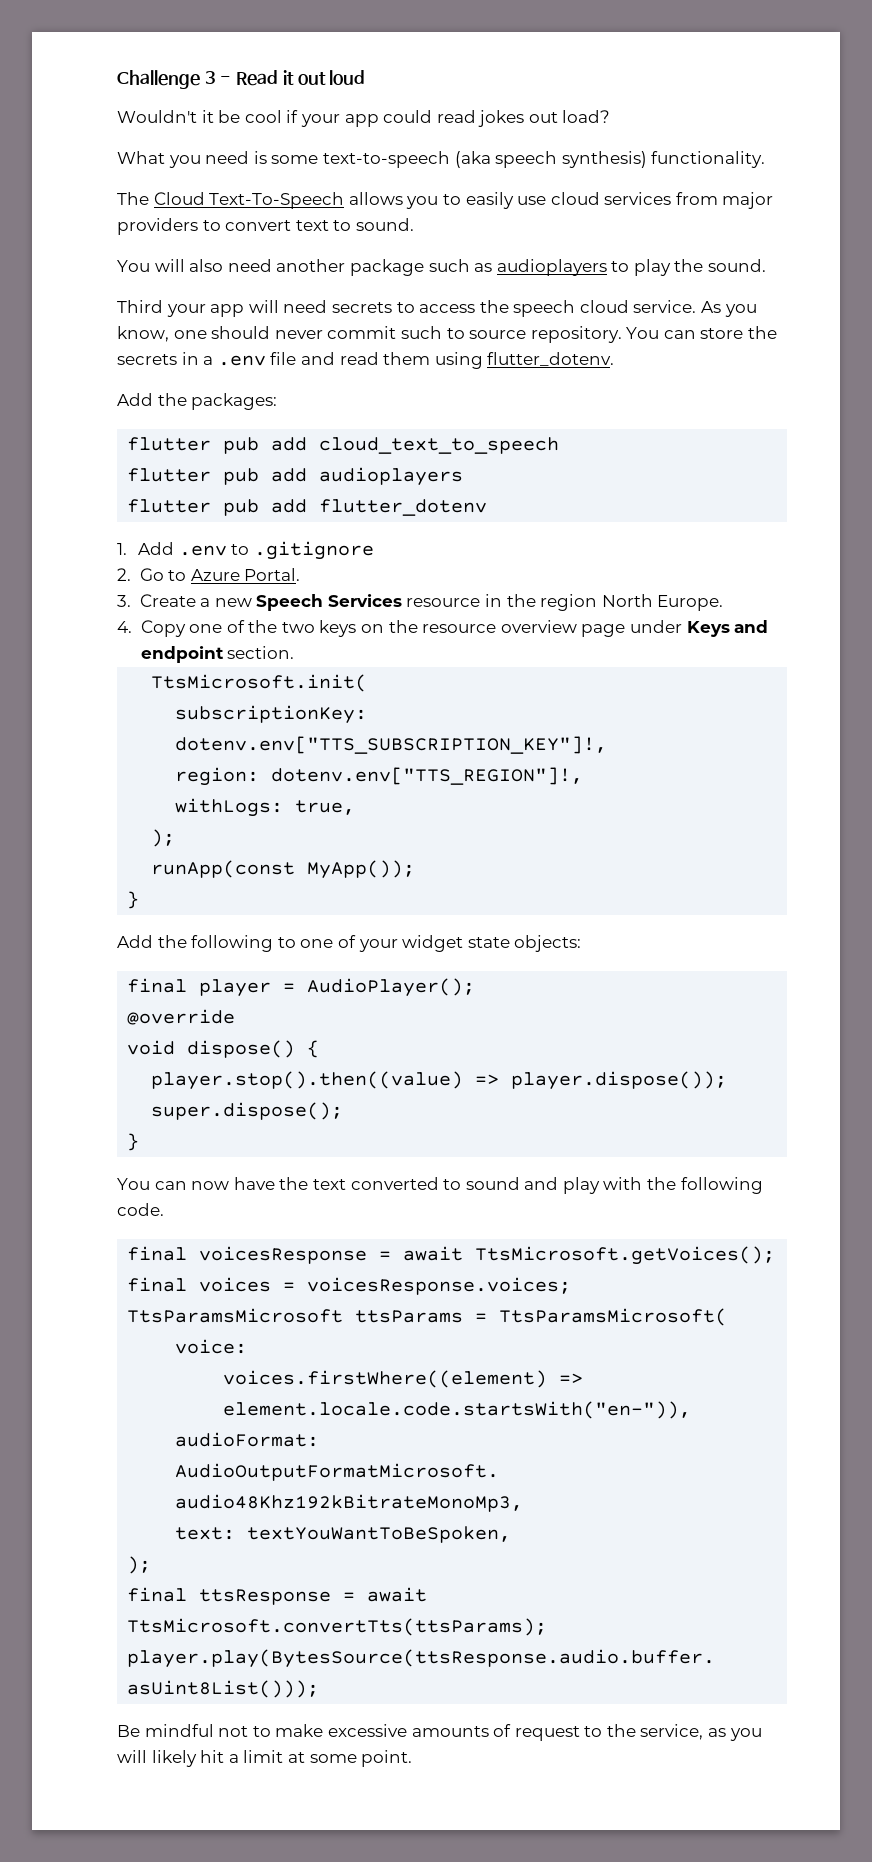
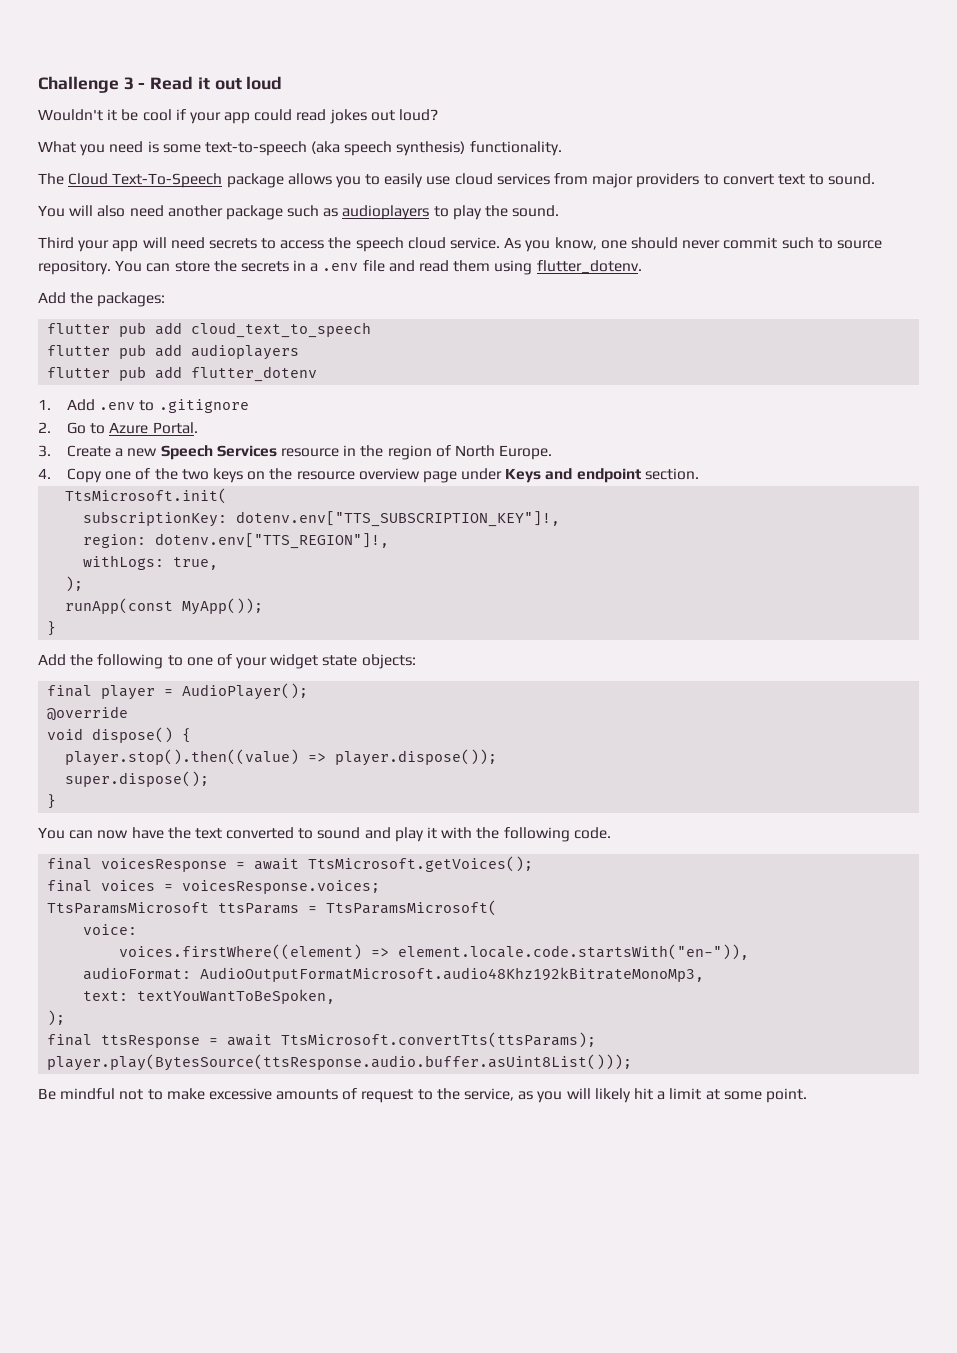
[562,110,611,123] load? -> [399,109,439,121] loud?
(345, 200) none -> [226,173,284,188] package
(598, 602) none -> [435,445,451,457] of
(600, 1185) none -> [427,827,438,839] it

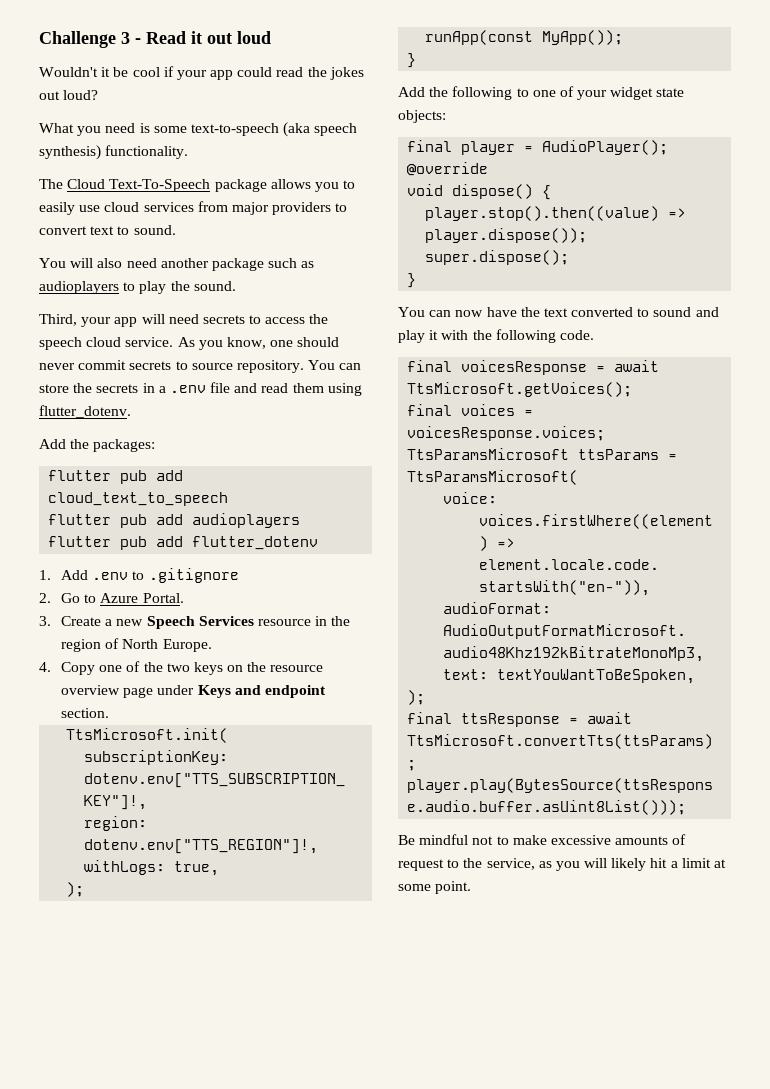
(327, 115) none -> [307,67,327,77] the
[38,237,74,249] Third -> [39,314,77,326] Third,
[781,237,814,249] such -> [129,361,172,370] secrets

